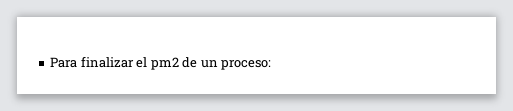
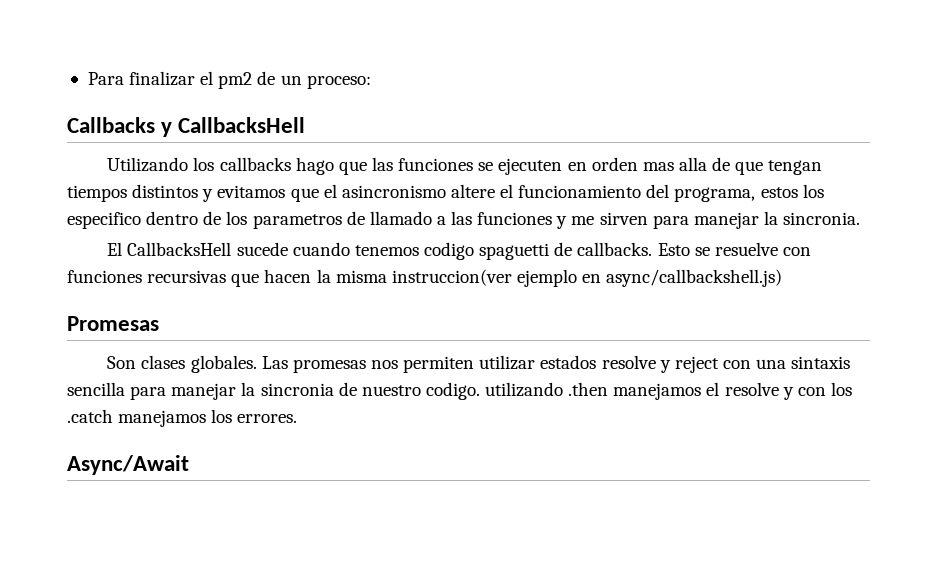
(272, 65) none -> [67,117,306,137] [107,157,823,175] [67,184,824,202] [67,211,861,229] [107,242,811,260] [67,269,783,287] [67,316,159,331] [107,355,851,373] [67,382,852,400] [67,409,298,427] [67,455,189,475] // Callbacks y CallbacksHell // Utilizando los callbacks hago que las funciones se ejecuten en orden mas alla de que tengan tiempos distintos y evitamos que el asincronismo altere el funcionamiento del programa, estos los especifico dentro de los parametros de llamado a las funciones y me sirven para manejar la sincronia. // El CallbacksHell sucede cuando tenemos codigo spaguetti de callbacks. Esto se resuelve con funciones recursivas que hacen la misma instruccion(ver ejemplo en async/callbackshell.js) // Promesas // Son clases globales. Las promesas nos permiten utilizar estados resolve y reject con una sintaxis sencilla para manejar la sincronia de nuestro codigo. utilizando .then manejamos el resolve y con los .catch manejamos los errores. // Async/Await

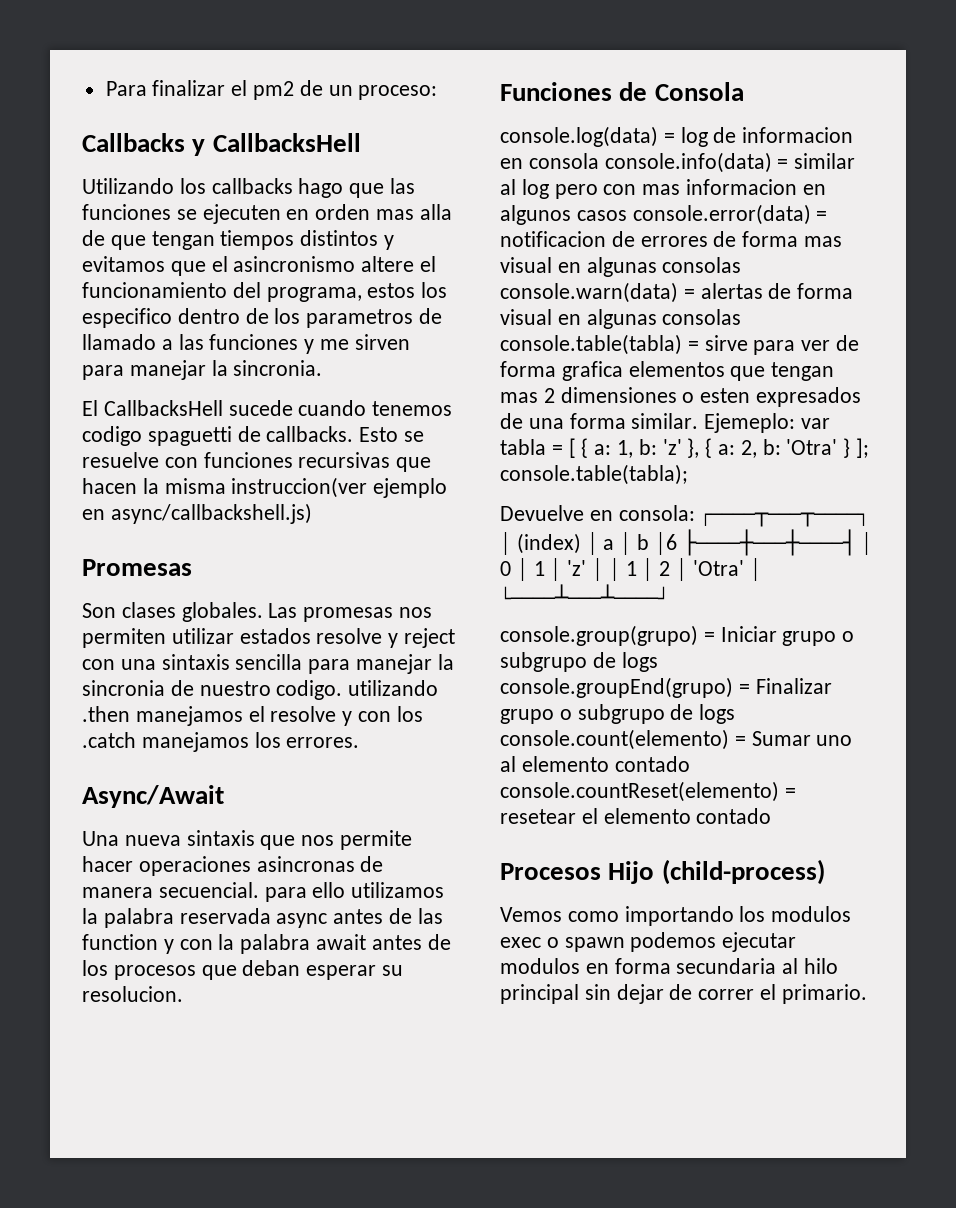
(189, 465) none -> [82,830,413,850] [82,856,384,876] [82,882,445,902] [82,908,443,928] [82,934,451,954] [82,960,404,980] [82,986,183,1002] [500,82,744,101] [500,126,854,147] [500,152,856,173] [500,179,826,199] [500,204,828,225] [500,231,843,247] [500,257,742,277] [500,282,854,303] [500,309,742,329] [500,334,860,355] [500,361,835,381] [500,387,862,407] [500,413,831,433] [500,438,870,458] [500,464,688,485] [500,505,870,527] [500,529,873,556] [500,558,761,581] [500,584,669,605] [500,625,855,646] [500,652,658,672] [500,677,832,698] [500,704,736,724] [500,729,853,750] [500,756,690,772] [500,781,796,802] [500,808,772,824] [500,859,825,885] [500,906,852,926] [500,932,797,952] [500,958,839,974] [500,984,867,1004] // Una nueva sintaxis que nos permite hacer operaciones asincronas de manera secuencial. para ello utilizamos la palabra reservada async antes de las function y con la palabra await antes de los procesos que deban esperar su resolucion. // Funciones de Consola // console.log(data) = log de informacion en consola console.info(data) = similar al log pero con mas informacion en algunos casos console.error(data) = notificacion de errores de forma mas visual en algunas consolas console.warn(data) = alertas de forma visual en algunas consolas console.table(tabla) = sirve para ver de forma grafica elementos que tengan mas 2 dimensiones o esten expresados de una forma similar. Ejemeplo: var tabla = [ { a: 1, b: 'z' }, { a: 2, b: 'Otra' } ]; console.table(tabla); // Devuelve en consola: ┌────┬───┬────┐ │ (index) │ a │ b │6 ├────┼───┼────┤ │ 0 │ 1 │ 'z' │ │ 1 │ 2 │ 'Otra' │ └────┴───┴────┘ // console.group(grupo) = Iniciar grupo o subgrupo de logs console.groupEnd(grupo) = Finalizar grupo o subgrupo de logs console.count(elemento) = Sumar uno al elemento contado console.countReset(elemento) = resetear el elemento contado // Procesos Hijo (child-process) // Vemos como importando los modulos exec o spawn podemos ejecutar modulos en forma secundaria al hilo principal sin dejar de correr el primario.

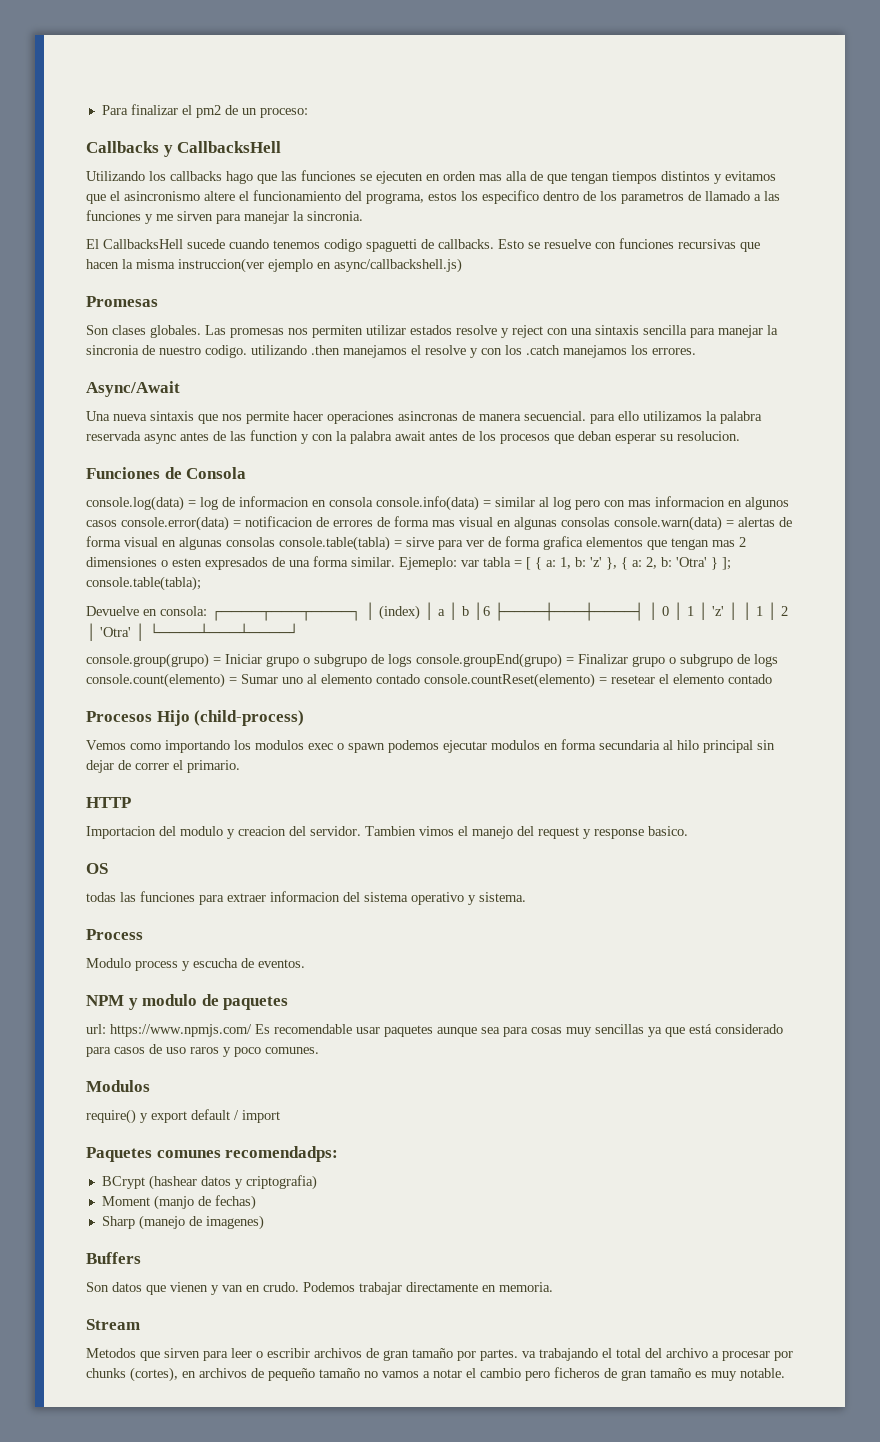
(867, 994) none -> [86,797,131,808] [86,826,688,839] [86,863,108,874] [86,891,526,905] [86,929,143,940] [86,958,305,971] [86,994,289,1010] [86,1024,783,1037] [86,1044,319,1057] [86,1080,150,1092] [86,1109,280,1124] [86,1146,339,1162] [101,1175,317,1190] [101,1195,256,1210] [101,1215,264,1230] [86,1252,141,1264] [86,1282,553,1295] [86,1319,140,1330] [86,1348,793,1361] [86,1367,785,1382] // HTTP // Importacion del modulo y creacion del servidor. Tambien vimos el manejo del request y response basico. // OS // todas las funciones para extraer informacion del sistema operativo y sistema. // Process // Modulo process y escucha de eventos. // NPM y modulo de paquetes // url: https://www.npmjs.com/ Es recomendable usar paquetes aunque sea para cosas muy sencillas ya que está considerado para casos de uso raros y poco comunes. // Modulos // require() y export default / import // Paquetes comunes recomendadps: // BCrypt (hashear datos y criptografia) // Moment (manjo de fechas) // Sharp (manejo de imagenes) // Buffers // Son datos que vienen y van en crudo. Podemos trabajar directamente en memoria. // Stream // Metodos que sirven para leer o escribir archivos de gran tamaño por partes. va trabajando el total del archivo a procesar por chunks (cortes), en archivos de pequeño tamaño no vamos a notar el cambio pero ficheros de gran tamaño es muy notable.

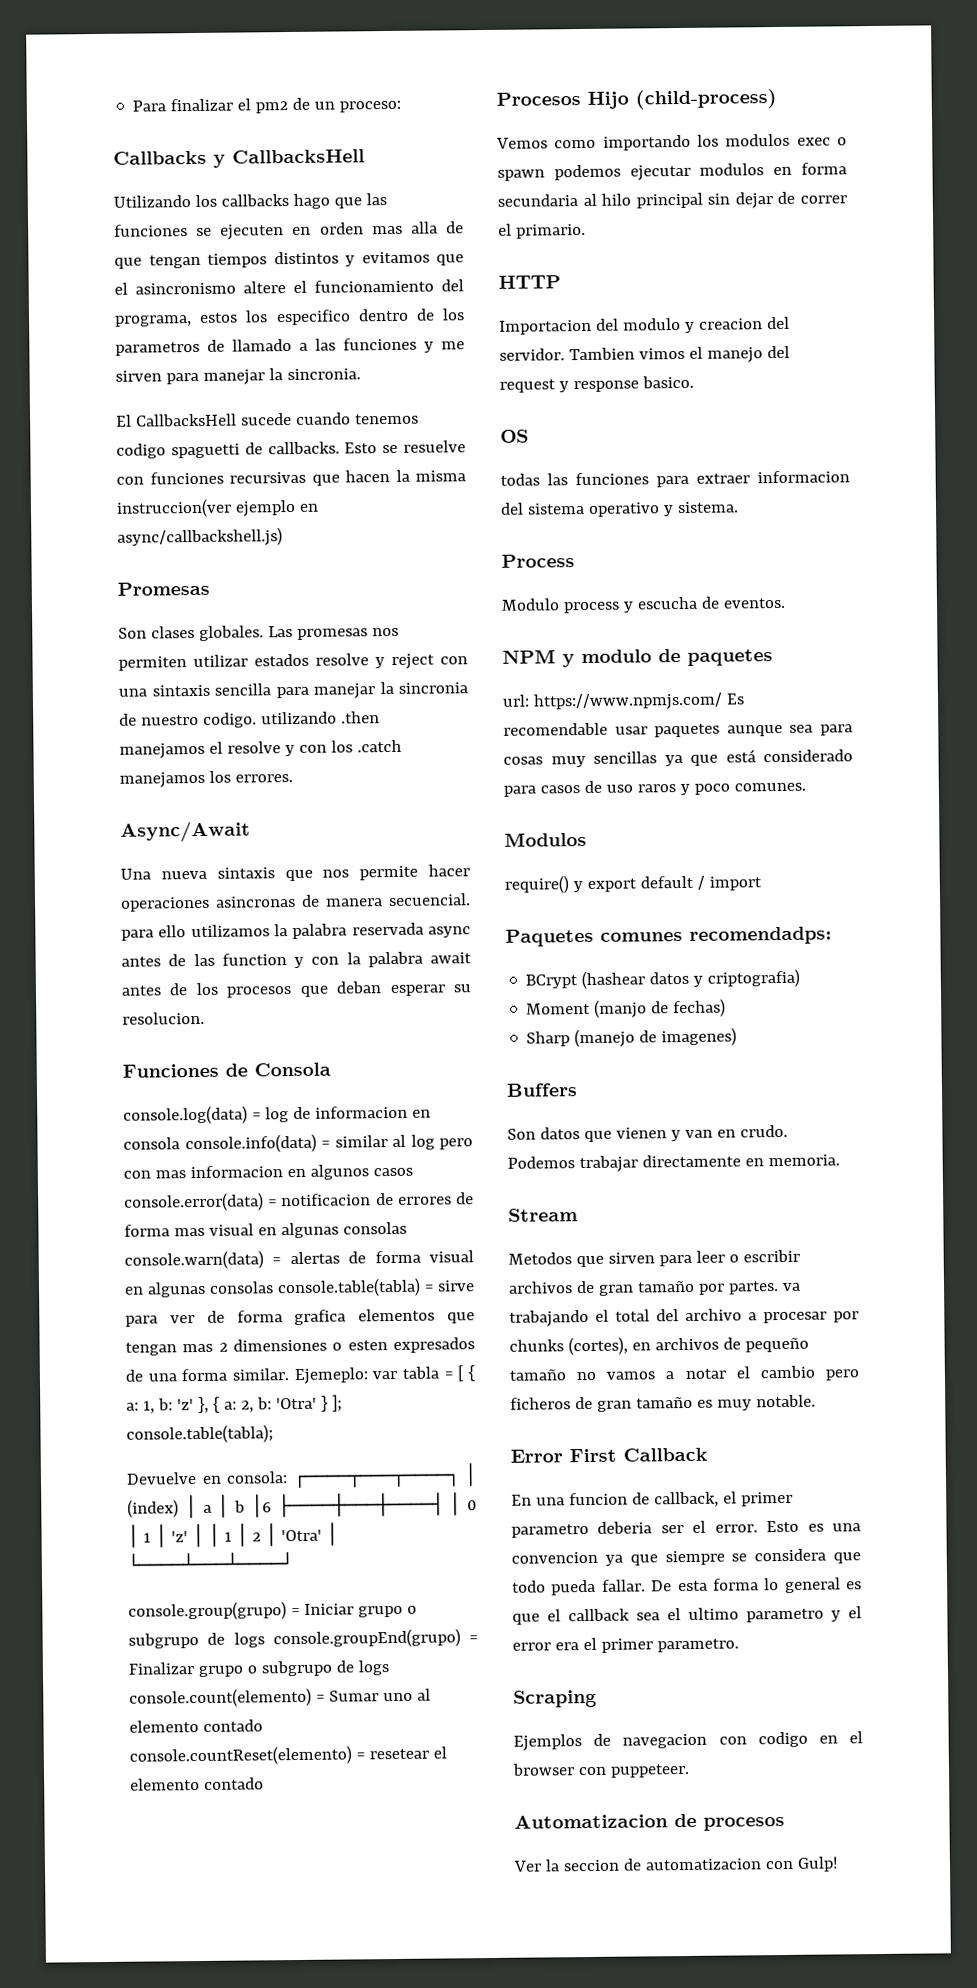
(785, 1373) none -> [510,1447,708,1463] [511,1491,793,1508] [511,1520,862,1538] [511,1548,861,1566] [512,1577,862,1596] [512,1606,862,1625] [512,1637,739,1653] [513,1689,597,1708] [513,1731,863,1751] [512,1763,690,1778] [514,1813,785,1831] [513,1856,839,1872] // Error First Callback // En una funcion de callback, el primer parametro deberia ser el error. Esto es una convencion ya que siempre se considera que todo pueda fallar. De esta forma lo general es que el callback sea el ultimo parametro y el error era el primer parametro. // Scraping // Ejemplos de navegacion con codigo en el browser con puppeteer. // Automatizacion de procesos // Ver la seccion de automatizacion con Gulp!

